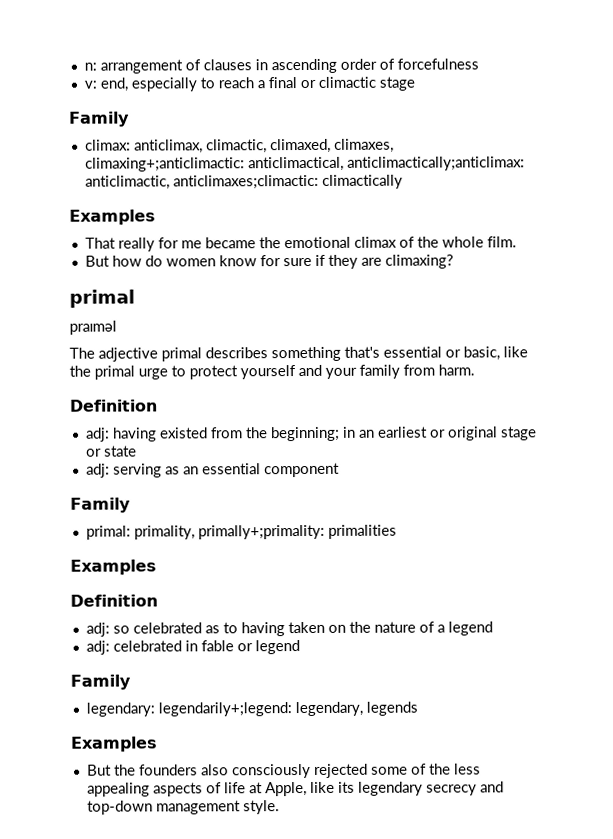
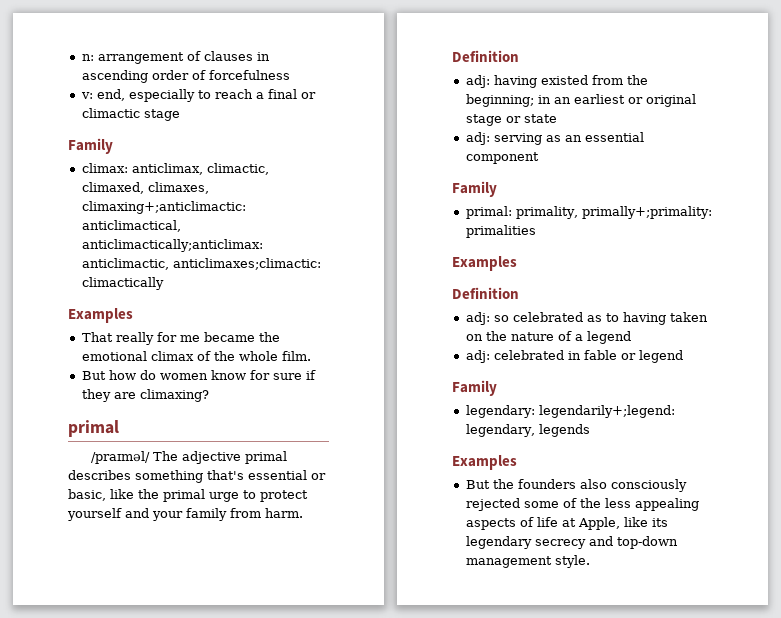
[69,320,117,335] praɪməl // -> [90,451,150,464] /praɪməl/

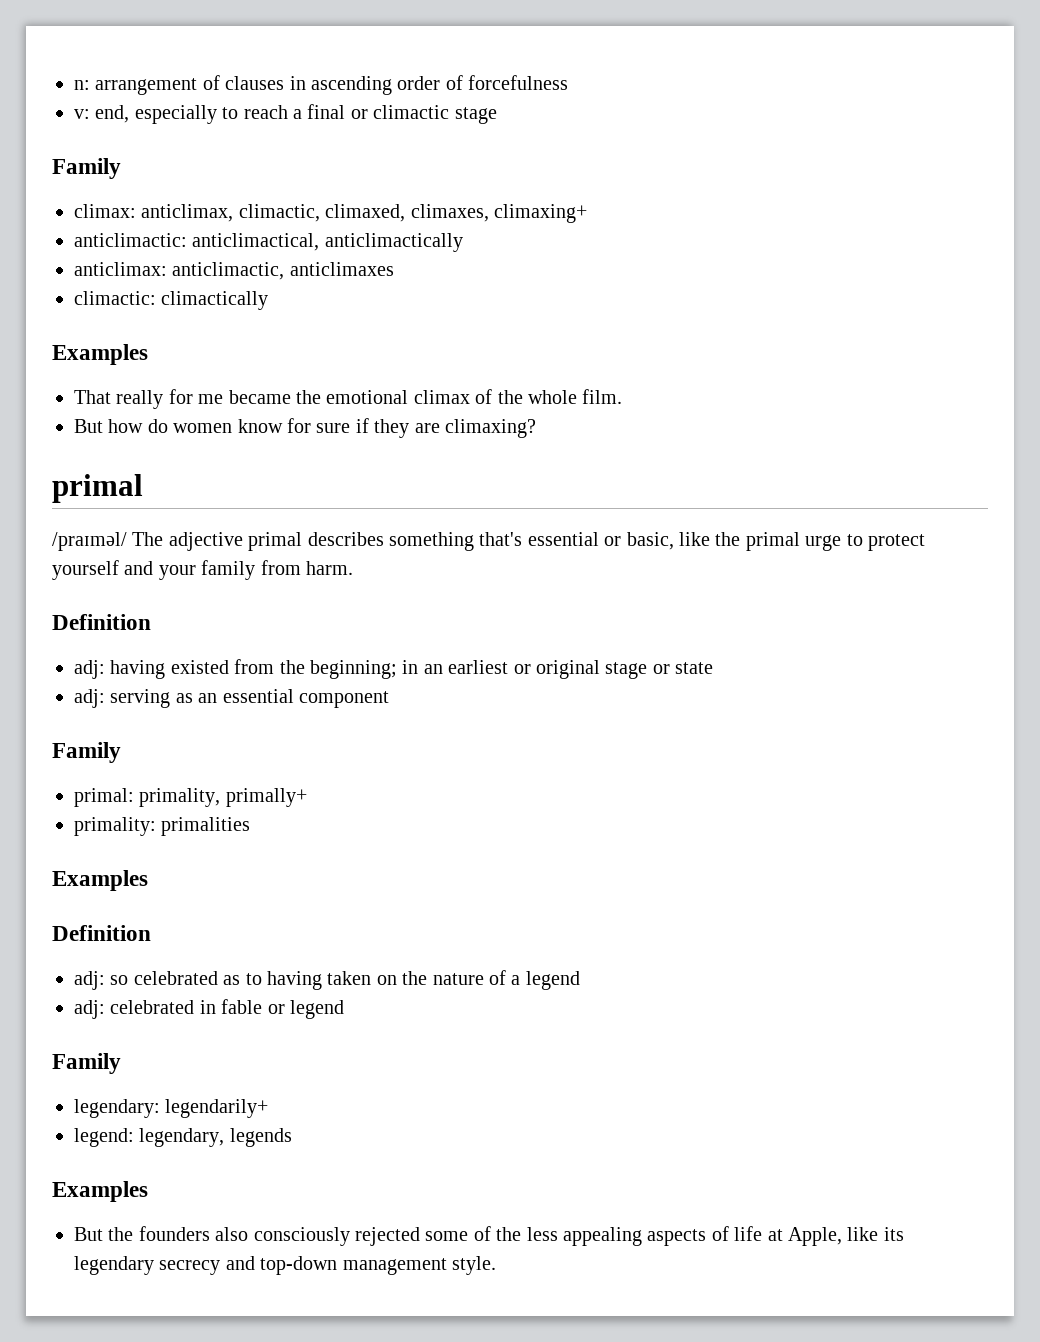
[81,201,246,214] [81,220,181,232] [81,239,263,252] [81,258,321,270] climaxing+;anticlimactic: anticlimactical, anticlimactically;anticlimax: anticlimactic, anticlimaxes;climactic: -> [493,204,587,223] [74,233,463,252] [74,262,394,280] [74,291,156,305] climaxing+ // anticlimactic: anticlimactical, anticlimactically // anticlimax: anticlimactic, anticlimaxes // climactic:
[581,206,712,219] primally+;primality: -> [225,788,307,807] [74,817,156,836] primally+ // primality:
[538,405,675,418] legendarily+;legend: -> [165,1099,269,1118] [74,1128,134,1147] legendarily+ // legend:

